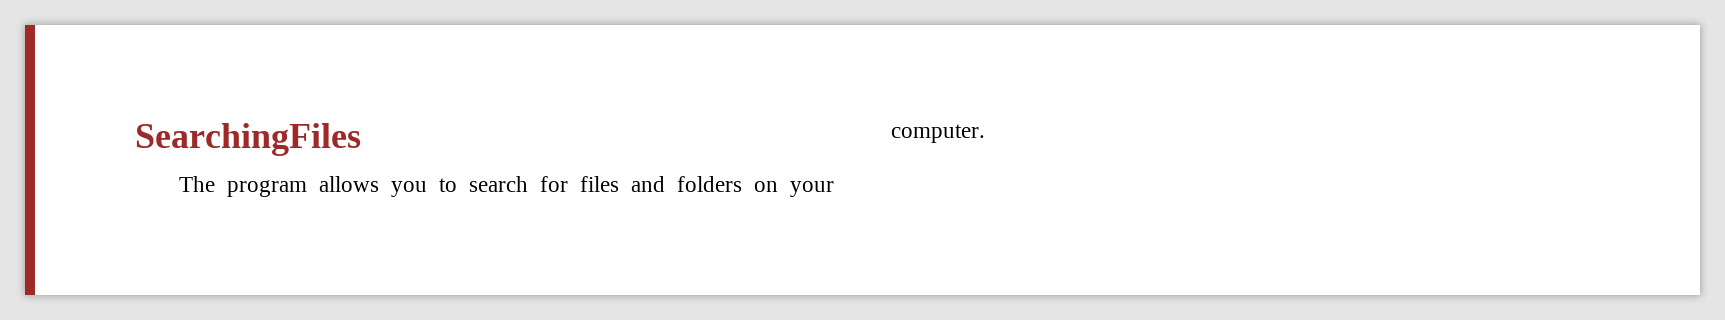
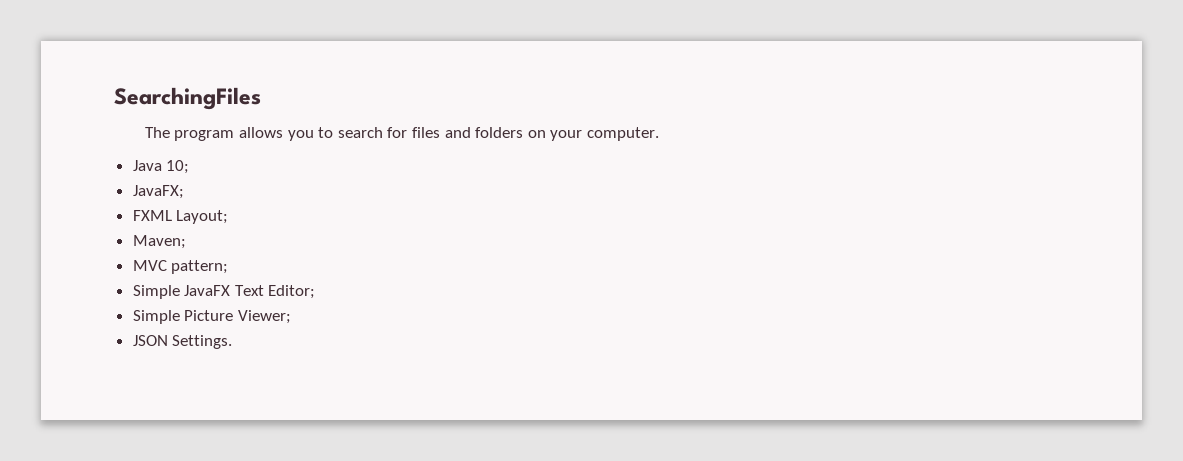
(985, 133) none -> [132,160,190,174] [132,185,184,199] [132,210,229,224] [132,235,186,249] [132,260,229,274] [132,285,316,299] [132,310,291,324] [132,335,233,349] // Java 10; // JavaFX; // FXML Layout; // Maven; // MVC pattern; // Simple JavaFX Text Editor; // Simple Picture Viewer; // JSON Settings.

